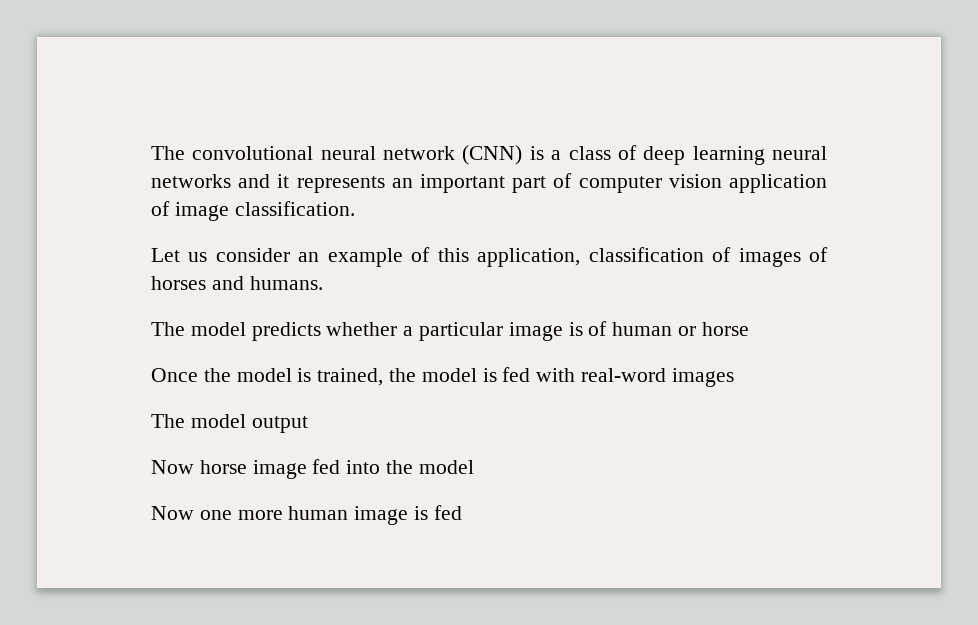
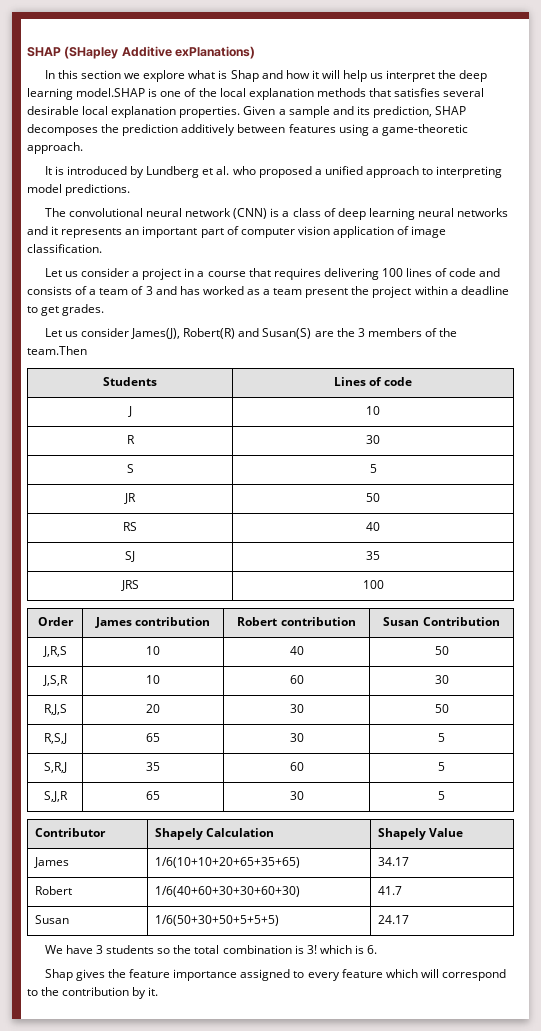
(151, 153) none -> [27,46,256,59] [44,70,488,82] [27,88,485,100] [27,106,467,118] [27,124,468,136] [27,142,83,154] [44,166,503,178] [27,184,131,196] SHAP (SHapley Additive exPlanations) // In this section we explore what is Shap and how it will help us interpret the deep learning model.SHAP is one of the local explanation methods that satisfies several desirable local explanation properties. Given a sample and its prediction, SHAP decomposes the prediction additively between features using a game-theoretic approach. // It is introduced by Lundberg et al. who proposed a unified approach to interpreting model predictions. //
[298,247,828,267] [151,276,323,290] [151,321,749,341] [151,367,734,387] [151,414,308,433] [151,459,474,479] [151,505,462,525] an example of this application, classification of images of horses and humans. // The model predicts whether a particular image is of human or horse // Once the model is trained, the model is fed with real-word images // The model output // Now horse image fed into the model // Now one more human image is fed -> [132,268,501,280] [27,286,509,298] [27,304,105,316] [44,328,458,339] [27,346,87,355] [103,377,157,386] [333,377,413,386] [127,406,132,417] [366,406,380,415] [126,435,135,444] [366,435,380,444] [126,464,134,473] [369,464,377,473] [124,493,136,504] [366,493,380,502] [123,522,137,531] [366,522,380,531] [125,551,135,562] [366,551,380,560] [120,580,139,591] [362,580,384,589] [37,617,74,626] [94,617,211,628] [237,617,356,626] [383,617,500,626] [42,646,67,657] [146,646,160,655] [289,646,304,655] [434,646,449,655] [42,675,68,686] [146,675,160,684] [289,675,304,684] [434,675,449,684] [43,704,67,715] [146,704,160,713] [289,704,304,713] [434,704,449,713] [43,733,67,744] [146,733,160,742] [289,733,304,742] [438,733,445,742] [43,762,67,773] [146,762,160,771] [289,762,304,771] [438,762,445,771] [43,791,68,802] [146,791,160,800] [289,791,304,800] [438,791,445,800] [35,828,107,837] [155,828,275,840] [378,828,464,840] [34,857,70,868] [155,857,301,868] [378,857,410,866] [35,886,73,895] [155,886,301,897] [378,886,403,895] [35,915,70,924] [155,915,280,926] [378,915,410,924] [44,945,378,954] [44,969,506,981] [27,987,159,999] a project in a course that requires delivering 100 lines of code and consists of a team of 3 and has worked as a team present the project within a deadline to get grades. // Let us consider James(J), Robert(R) and Susan(S) are the 3 members of the team.Then // Students | Lines of code // J | 10 // R | 30 // S | 5 // JR | 50 // RS | 40 // SJ | 35 // JRS | 100 // Order | James contribution | Robert contribution | Susan Contribution // J,R,S | 10 | 40 | 50 // J,S,R | 10 | 60 | 30 // R,J,S | 20 | 30 | 50 // R,S,J | 65 | 30 | 5 // S,R,J | 35 | 60 | 5 // S,J,R | 65 | 30 | 5 // Contributor | Shapely Calculation | Shapely Value // James | 1/6(10+10+20+65+35+65) | 34.17 // Robert | 1/6(40+60+30+30+60+30) | 41.7 // Susan | 1/6(50+30+50+5+5+5) | 24.17 // We have 3 students so the total combination is 3! which is 6. // Shap gives the feature importance assigned to every feature which will correspond to the contribution by it.

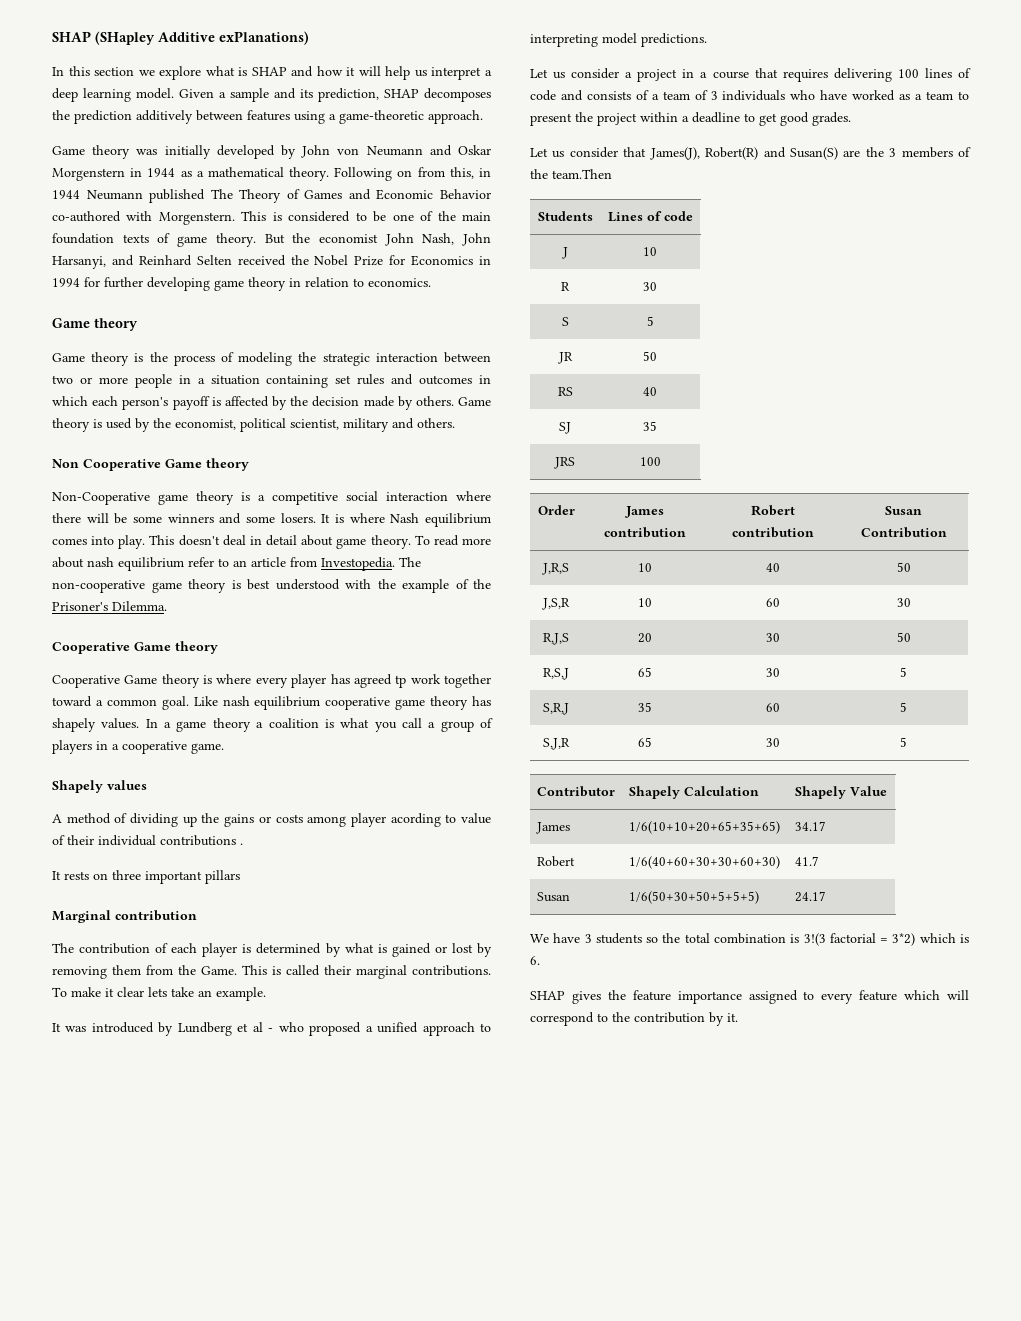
[230,70,259,82] Shap -> [251,67,287,76] SHAP
[438,70,488,82] [27,88,485,100] [27,106,241,118] the deep learning model.SHAP is one of the local explanation methods that satisfies several desirable local explanation properties. -> [485,70,493,76] [52,88,174,102] a deep learning model.
[44,166,64,175] It is -> [52,145,491,159] [52,167,492,181] [52,189,491,203] [52,211,491,225] [52,233,491,247] [52,255,491,269] [52,277,431,291] [52,318,138,331] [52,352,491,366] [52,374,492,388] [52,396,492,410] [52,418,455,432] [52,458,249,471] [52,491,491,505] [52,513,492,527] [52,535,491,549] [52,557,421,571] [52,579,491,593] [52,601,167,611] [52,641,218,654] [52,674,492,688] [52,696,491,710] [52,718,493,732] [52,740,224,754] [52,780,147,793] [52,813,491,827] [52,835,243,846] [52,870,240,884] [52,910,197,923] [52,943,493,957] [52,965,491,979] [52,987,266,1001] [52,1023,87,1032] Game theory was initially developed by John von Neumann and Oskar Morgenstern in 1944 as a mathematical theory. Following on from this, in 1944 Neumann published The Theory of Games and Economic Behavior co-authored with Morgenstern. This is considered to be one of the main foundation texts of game theory. But the economist John Nash, John Harsanyi, and Reinhard Selten received the Nobel Prize for Economics in 1994 for further developing game theory in relation to economics. // Game theory // Game theory is the process of modeling the strategic interaction between two or more people in a situation containing set rules and outcomes in which each person's payoff is affected by the decision made by others. Game theory is used by the economist, political scientist, military and others. // Non Cooperative Game theory // Non-Cooperative game theory is a competitive social interaction where there will be some winners and some losers. It is where Nash equilibrium comes into play. This doesn't deal in detail about game theory. To read more about nash equilibrium refer to an article from Investopedia. The non-cooperative game theory is best understood with the example of the Prisoner's Dilemma. // Cooperative Game theory // Cooperative Game theory is where every player has agreed tp work together toward a common goal. Like nash equilibrium cooperative game theory has shapely values. In a game theory a coalition is what you call a group of players in a cooperative game. // Shapely values // A method of dividing up the gains or costs among player acording to value of their individual contributions . // It rests on three important pillars // Marginal contribution // The contribution of each player is determined by what is gained or lost by removing them from the Game. This is called their marginal contributions. To make it clear lets take an example. // It was
[216,166,230,175] al. -> [252,1022,274,1032] al -
[44,208,509,220] [27,226,447,238] [27,244,102,253] // The convolutional neural network (CNN) is a class of deep learning neural networks and it represents an important part of computer vision application of image classification. -> (707, 40) none
[155,286,200,295] and has -> [722,90,848,101] individuals who have
(303, 291) none -> [958,91,969,100] to
(60, 311) none -> [780,112,809,126] good
(129, 332) none -> [623,147,647,157] that
[306,945,317,954] 3! -> [803,933,916,946] 3!(3 factorial = 3*2)
[44,969,73,981] Shap -> [530,991,565,1000] SHAP

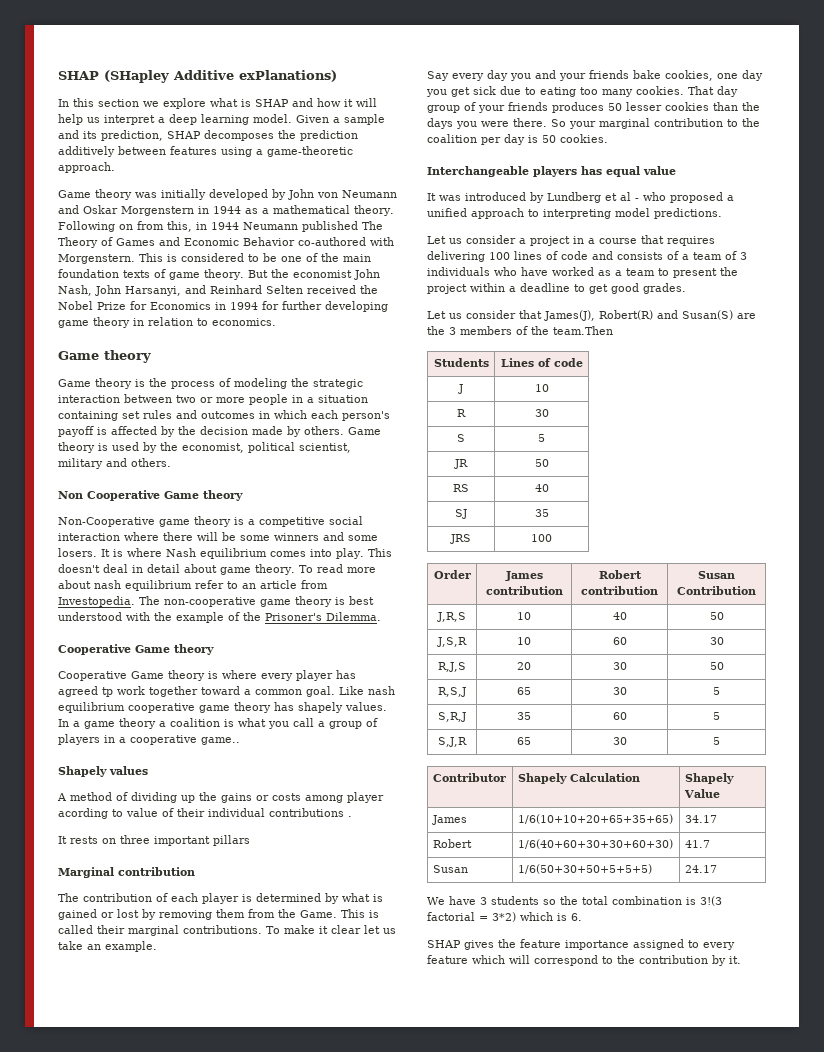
[191,743,224,754] game. -> [201,737,240,745] game..
[148,987,167,997] lets -> [364,925,396,934] let us
(266, 994) none -> [427,70,763,81] [426,86,738,97] [427,102,760,113] [427,118,760,129] [427,134,608,145] [427,166,676,177] // Say every day you and your friends bake cookies, one day you get sick due to eating too many cookies. That day group of your friends produces 50 lesser cookies than the days you were there. So your marginal contribution to the coalition per day is 50 cookies. // Interchangeable players has equal value

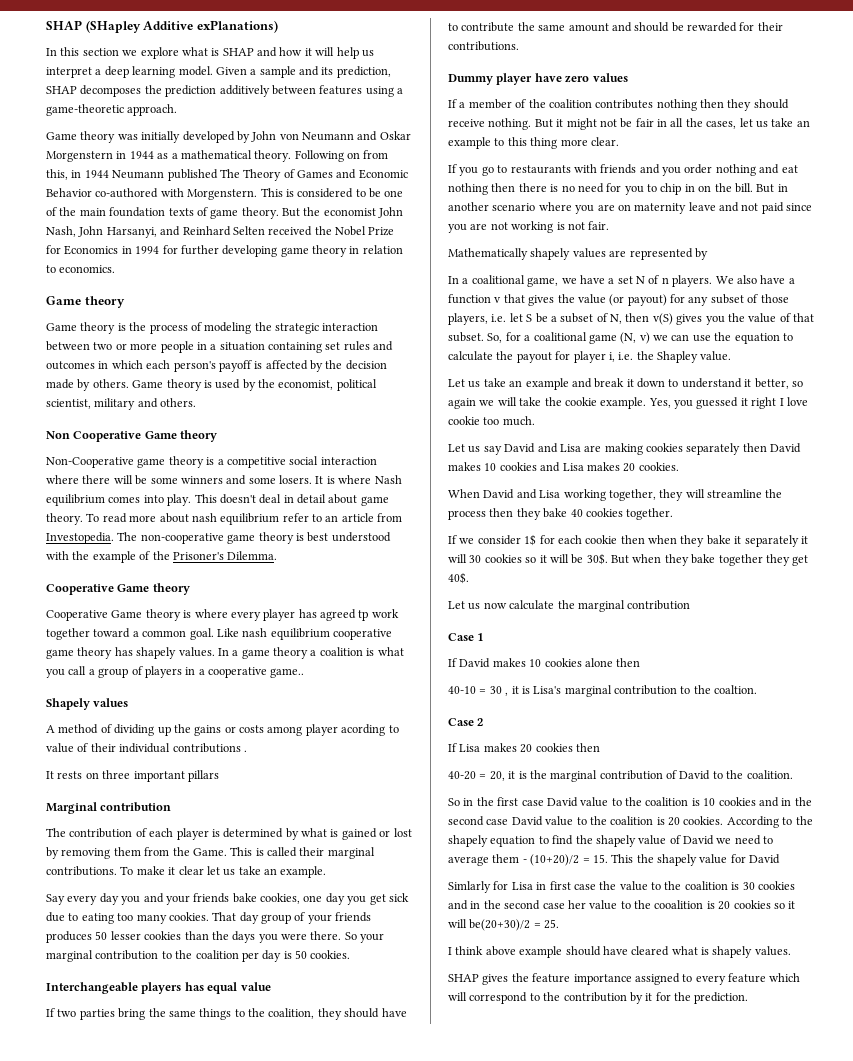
[427,192,734,203] [427,208,722,219] [427,235,715,246] [427,251,747,262] [427,267,738,278] [427,283,686,294] [427,310,756,321] [427,326,613,335] [433,358,489,367] [500,358,583,367] [458,384,463,394] [534,384,549,392] [457,409,466,417] [534,409,549,417] [457,434,465,442] [538,434,545,442] [454,459,468,469] [534,459,549,467] [453,484,469,492] [534,484,549,492] [455,509,467,519] [534,509,549,517] [450,534,471,544] [531,534,552,542] [433,570,471,579] [504,571,543,581] [485,586,563,595] [598,570,642,579] [581,586,658,595] [698,571,735,579] [677,586,756,595] [437,612,466,622] [517,612,531,620] [612,612,627,620] [709,612,724,620] [437,637,467,647] [517,637,531,645] [612,637,627,645] [709,637,724,645] [438,662,466,672] [517,662,531,670] [612,662,627,670] [709,662,724,670] [438,687,466,697] [517,687,531,695] [612,687,627,695] [713,687,720,695] [438,712,466,722] [517,712,531,720] [612,712,627,720] [713,712,720,720] [438,737,467,747] [517,737,531,745] [612,737,627,745] [713,737,720,745] [432,773,506,782] [517,773,640,784] [684,773,734,784] [683,789,720,798] [431,815,467,825] [517,814,673,824] [684,815,717,823] [432,839,472,848] [517,839,673,849] [684,840,710,848] [432,865,468,873] [517,864,652,874] [684,865,717,873] [427,896,722,906] [427,912,582,922] It was introduced by Lundberg et al - who proposed a unified approach to interpreting model predictions. // Let us consider a project in a course that requires delivering 100 lines of code and consists of a team of 3 individuals who have worked as a team to present the project within a deadline to get good grades. // Let us consider that James(J), Robert(R) and Susan(S) are the 3 members of the team.Then // Students | Lines of code // J | 10 // R | 30 // S | 5 // JR | 50 // RS | 40 // SJ | 35 // JRS | 100 // Order | James contribution | Robert contribution | Susan Contribution // J,R,S | 10 | 40 | 50 // J,S,R | 10 | 60 | 30 // R,J,S | 20 | 30 | 50 // R,S,J | 65 | 30 | 5 // S,R,J | 35 | 60 | 5 // S,J,R | 65 | 30 | 5 // Contributor | Shapely Calculation | Shapely Value // James | 1/6(10+10+20+65+35+65) | 34.17 // Robert | 1/6(40+60+30+30+60+30) | 41.7 // Susan | 1/6(50+30+50+5+5+5) | 24.17 // We have 3 students so the total combination is 3!(3 factorial = 3*2) which is 6. -> [46,1008,407,1020] [448,22,783,32] [448,41,519,51] [448,73,628,85] [448,99,789,111] [448,118,810,130] [448,137,619,149] [448,164,798,176] [448,183,788,195] [448,202,813,214] [448,221,610,233] [448,248,708,260] [448,275,795,287] [448,294,789,306] [448,313,814,325] [448,332,793,344] [448,351,732,363] [448,378,803,390] [448,397,808,409] [448,416,535,426] [448,443,802,455] [448,462,679,472] [448,489,783,501] [448,508,674,520] [448,534,808,547] [448,553,809,566] [448,572,469,584] [448,600,691,612] [448,633,484,641] [448,658,641,668] [448,685,758,697] [448,718,484,726] [448,743,600,753] [448,770,793,782] [448,797,812,807] [448,816,813,828] [448,835,774,847] [448,854,781,866] [448,881,795,893] [448,900,796,910] [448,919,560,931] [448,946,791,958] If two parties bring the same things to the coalition, they should have to contribute the same amount and should be rewarded for their contributions. // Dummy player have zero values // If a member of the coalition contributes nothing then they should receive nothing. But it might not be fair in all the cases, let us take an example to this thing more clear. // If you go to restaurants with friends and you order nothing and eat nothing then there is no need for you to chip in on the bill. But in another scenario where you are on maternity leave and not paid since you are not working is not fair. // Mathematically shapely values are represented by // In a coalitional game, we have a set N of n players. We also have a function v that gives the value (or payout) for any subset of those players, i.e. let S be a subset of N, then v(S) gives you the value of that subset. So, for a coalitional game (N, v) we can use the equation to calculate the payout for player i, i.e. the Shapley value. // Let us take an example and break it down to understand it better, so again we will take the cookie example. Yes, you guessed it right I love cookie too much. // Let us say David and Lisa are making cookies separately then David makes 10 cookies and Lisa makes 20 cookies. // When David and Lisa working together, they will streamline the process then they bake 40 cookies together. // If we consider 1$ for each cookie then when they bake it separately it will 30 cookies so it will be 30$. But when they bake together they get 40$. // Let us now calculate the marginal contribution // Case 1 // If David makes 10 cookies alone then // 40-10 = 30 , it is Lisa's marginal contribution to the coaltion. // Case 2 // If Lisa makes 20 cookies then // 40-20 = 20, it is the marginal contribution of David to the coalition. // So in the first case David value to the coalition is 10 cookies and in the second case David value to the coalition is 20 cookies. According to the shapely equation to find the shapely value of David we need to average them - (10+20)/2 = 15. This the shapely value for David // Simlarly for Lisa in first case the value to the coalition is 30 cookies and in the second case her value to the cooalition is 20 cookies so it will be(20+30)/2 = 25. // I think above example should have cleared what is shapely values.
[729,956,741,964] it. -> [645,992,749,1004] it for the prediction.

